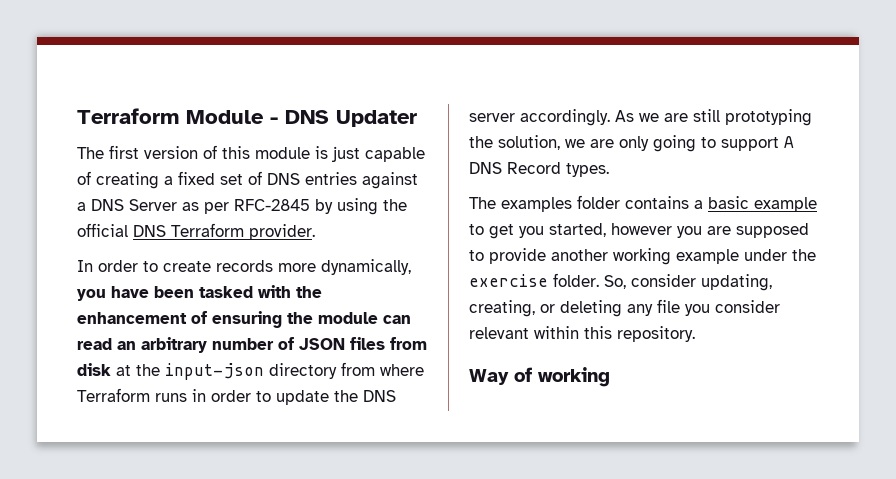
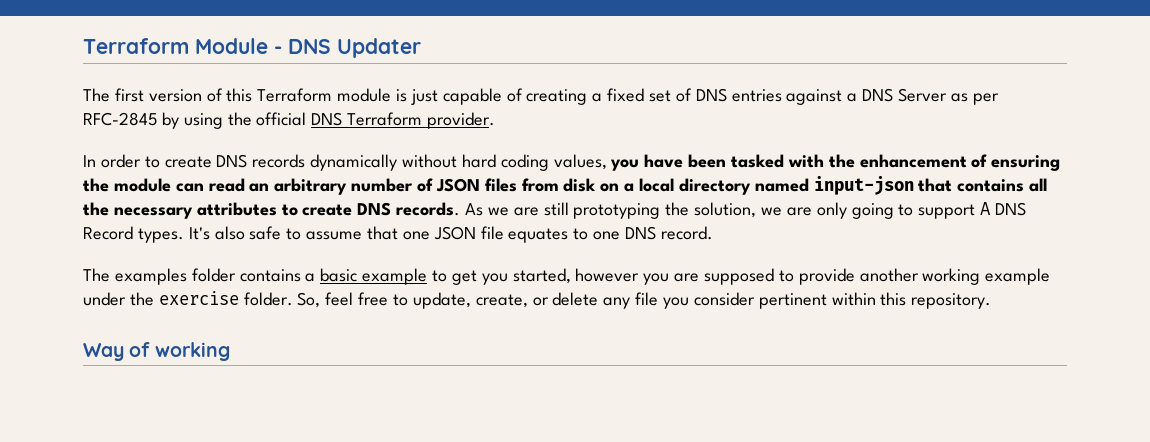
(250, 152) none -> [257,88,333,102] Terraform
[216,259,411,275] records more dynamically, -> [216,154,607,171] DNS records dynamically without hard coding values,
[116,362,424,380] [77,388,396,405] [469,109,610,126] at the input-json directory from where Terraform runs in order to update the DNS server accordingly. -> [600,176,1048,195] [83,202,461,219] on a local directory named input-json that contains all the necessary attributes to create DNS records.
(609, 170) none -> [188,226,713,243] It's also safe to assume that one JSON file equates to one DNS record.
[631,274,772,291] [469,300,622,317] consider updating, creating, or deleting -> [325,292,599,309] feel free to update, create, or delete
[469,327,529,339] relevant -> [758,293,827,309] pertinent

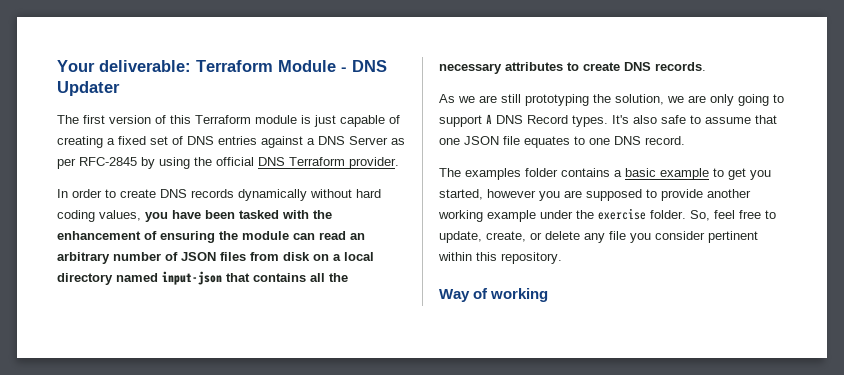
(83, 46) none -> [57,60,191,72] Your deliverable:
(461, 209) none -> (706, 66) //

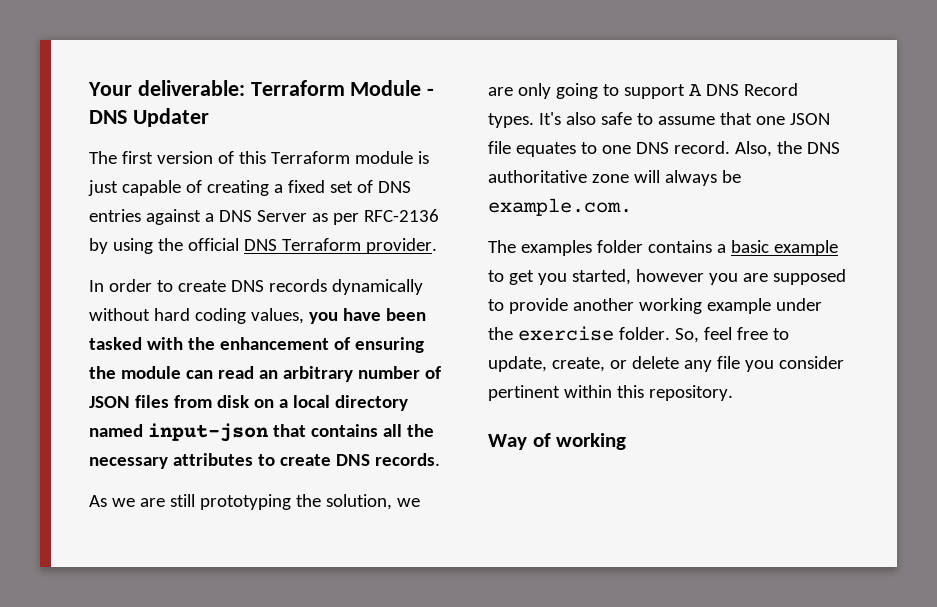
[79,157,137,166] RFC-2845 -> [363,209,439,222] RFC-2136
(685, 140) none -> [734,141,840,157] [488,170,741,186] [488,198,632,216] Also, the DNS authoritative zone will always be example.com.

